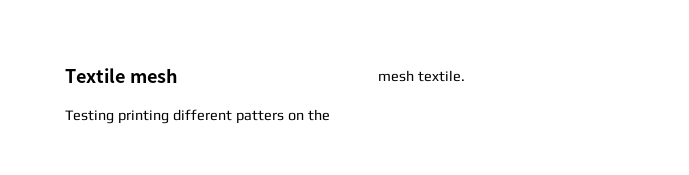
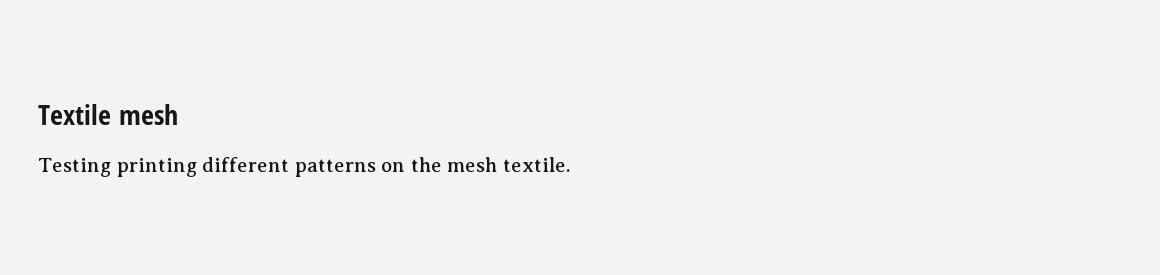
[235,110,284,124] patters -> [294,159,376,177] patterns

